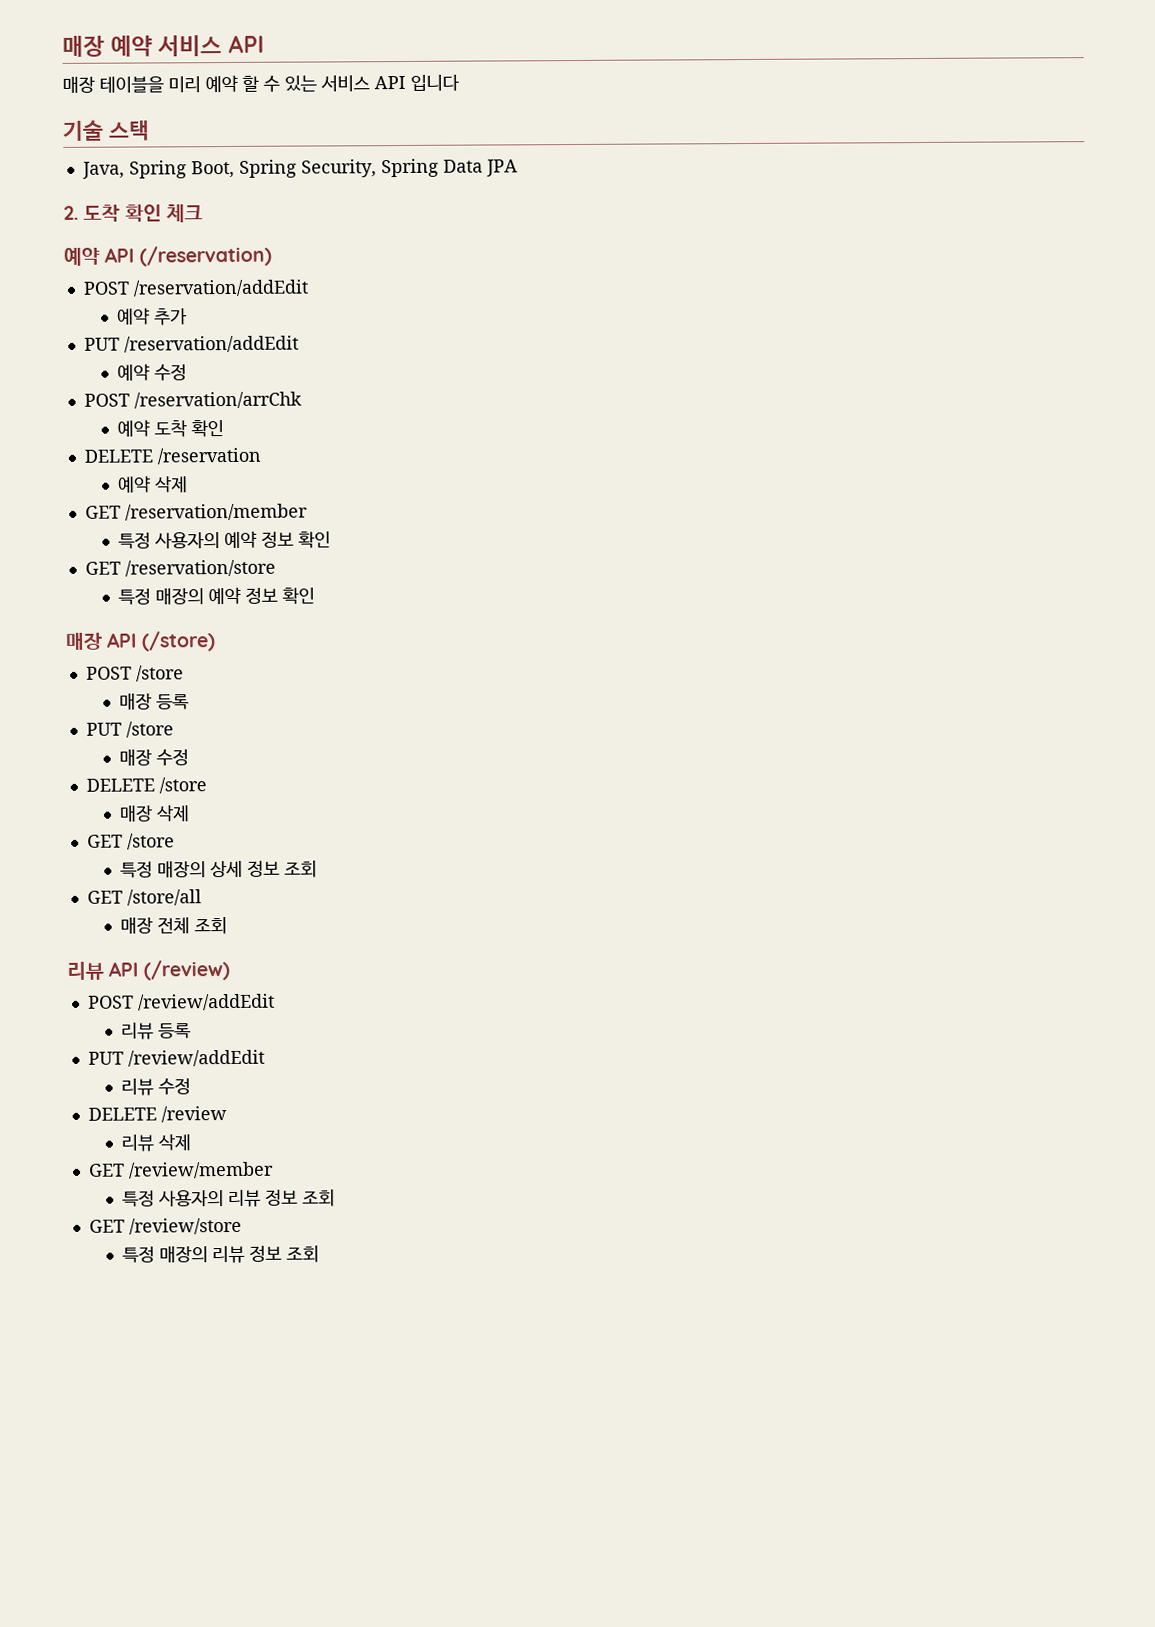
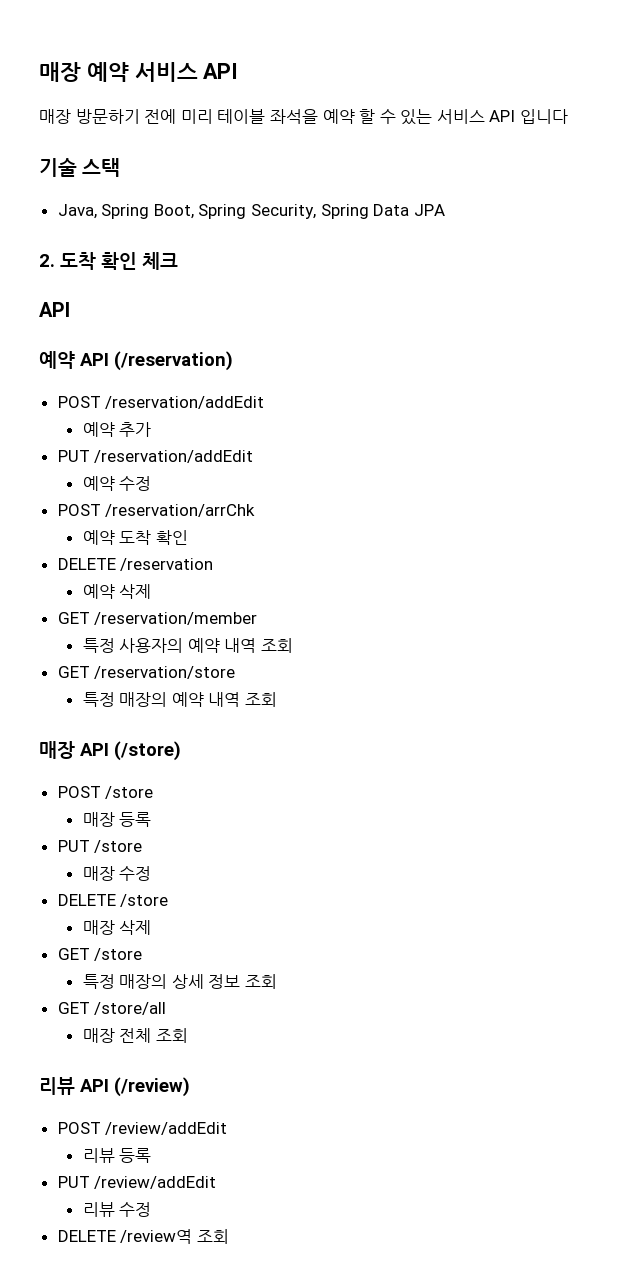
[99,76,201,93] 테이블을 미리 -> [75,109,318,124] 방문하기 전에 미리 테이블 좌석을
(203, 213) none -> [39,302,70,317] // API
[261,531,332,549] 정보 확인 -> [224,638,294,653] 내역 조회
[245,587,316,605] 정보 확인 -> [208,692,278,707] 내역 조회
[160,1106,227,1123] [121,1134,192,1152] [88,1161,274,1179] [122,1189,336,1208] [88,1217,242,1235] [122,1245,283,1264] /review // 리뷰 삭제 // GET /review/member // 특정 사용자의 리뷰 정보 조회 // GET /review/store // 특정 매장의 리뷰 정보 -> [120,1229,193,1244] /review역

